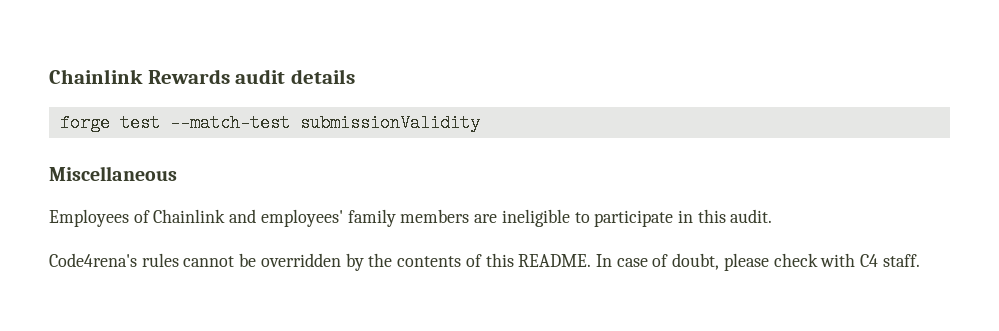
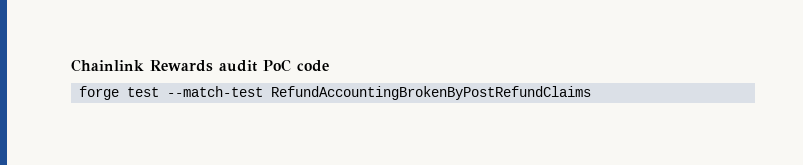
[290,69,355,84] details -> [263,59,329,72] PoC code
[299,114,480,132] [49,166,177,181] [49,209,773,227] [49,253,920,271] submissionValidity // Miscellaneous // Employees of Chainlink and employees' family members are ineligible to participate in this audit. // Code4rena's rules cannot be overridden by the contents of this README. In case of doubt, please check with C4 staff. -> [270,86,591,100] RefundAccountingBrokenByPostRefundClaims

